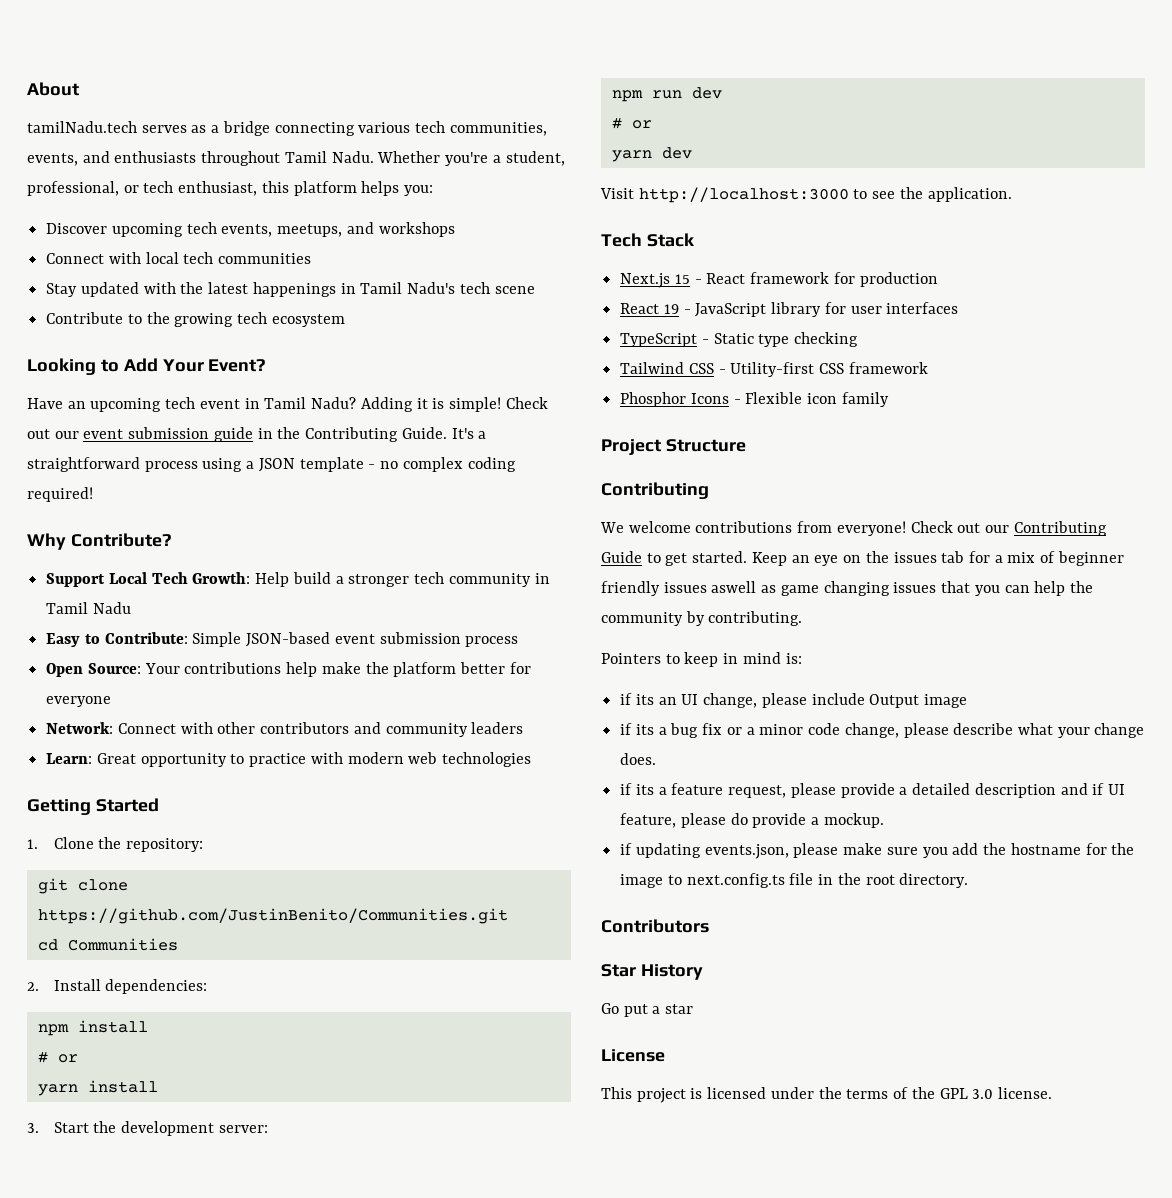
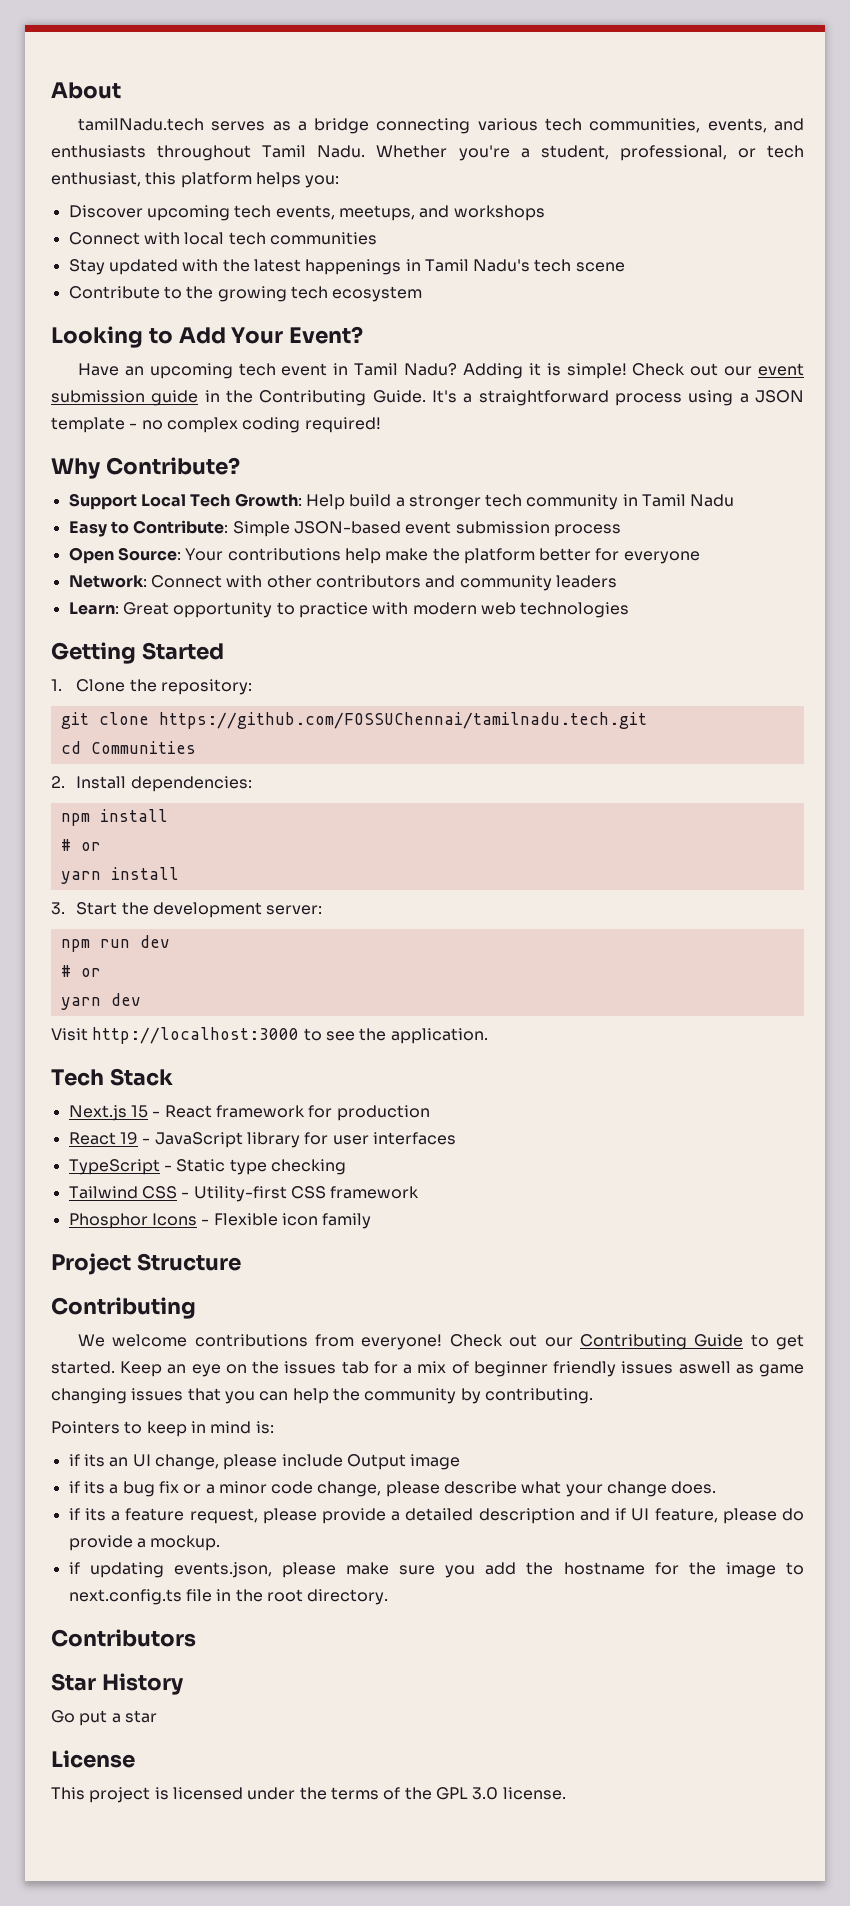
[37,908,508,924] https://github.com/JustinBenito/Communities.git -> [158,712,647,729] https://github.com/FOSSUChennai/tamilnadu.tech.git

